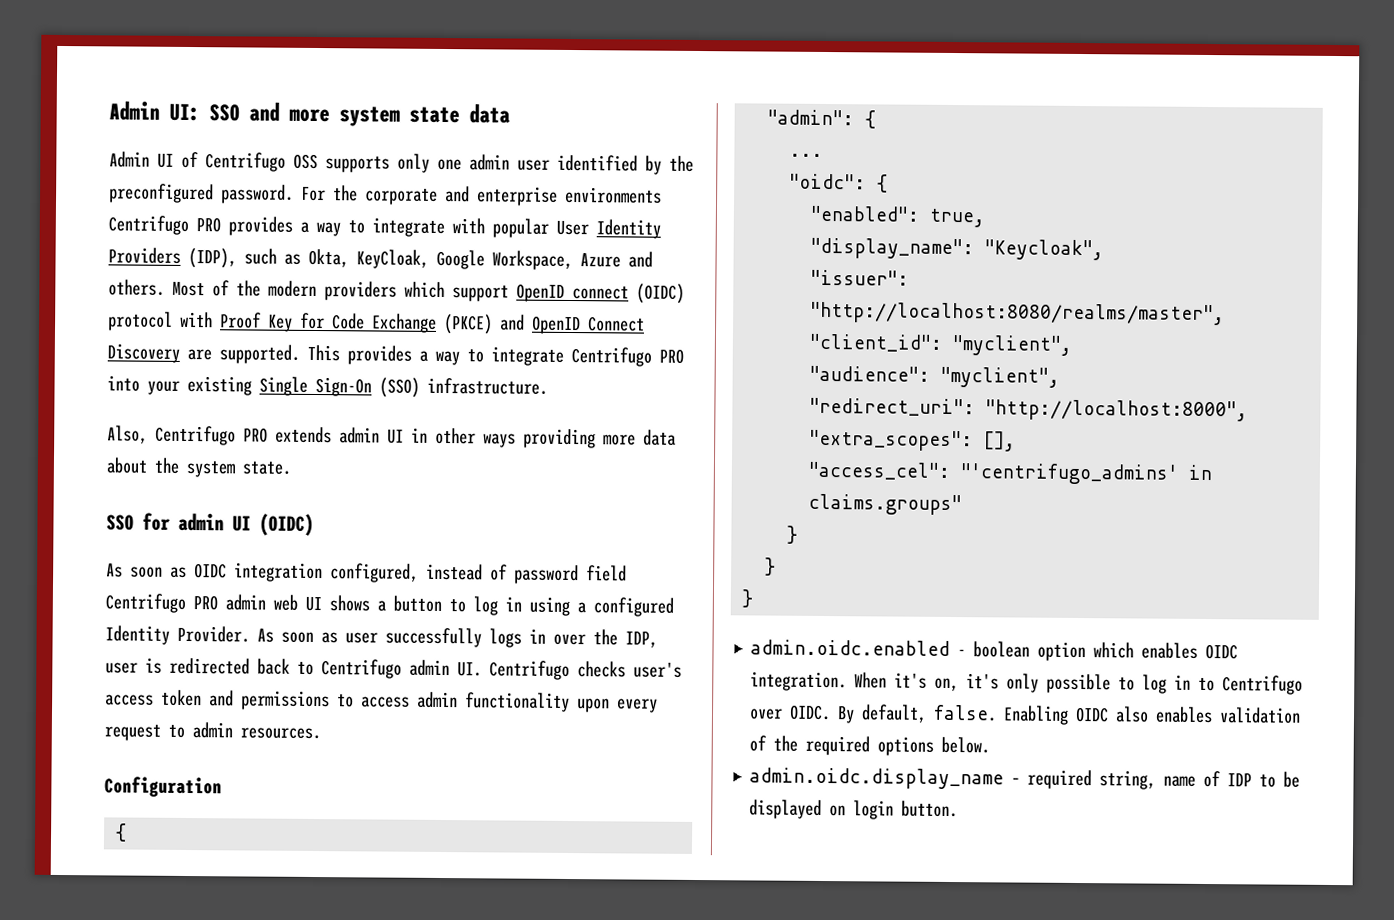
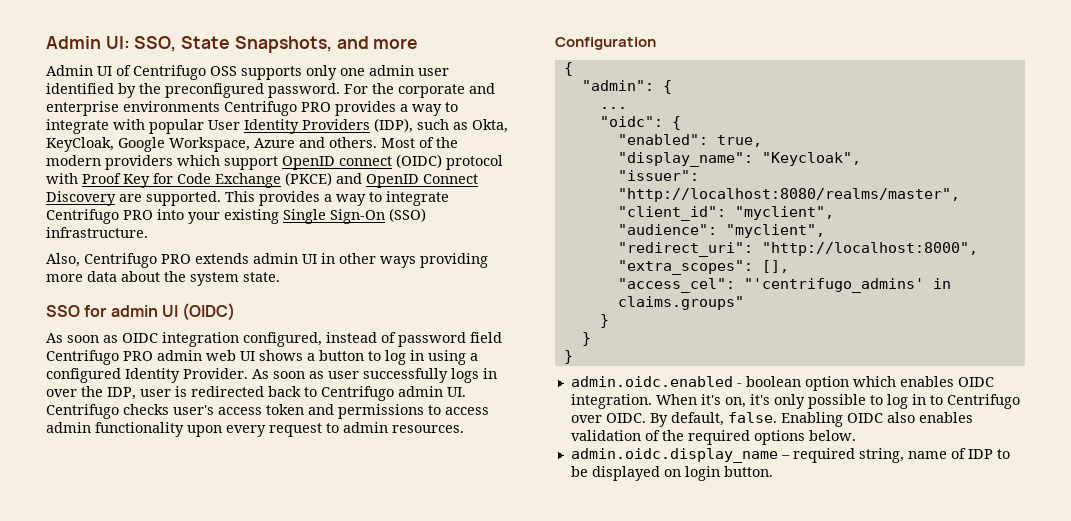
[209,104,240,122] SSO -> [134,36,332,53] SSO, State Snapshots,
[339,104,510,127] system state data -> (419, 43) none

